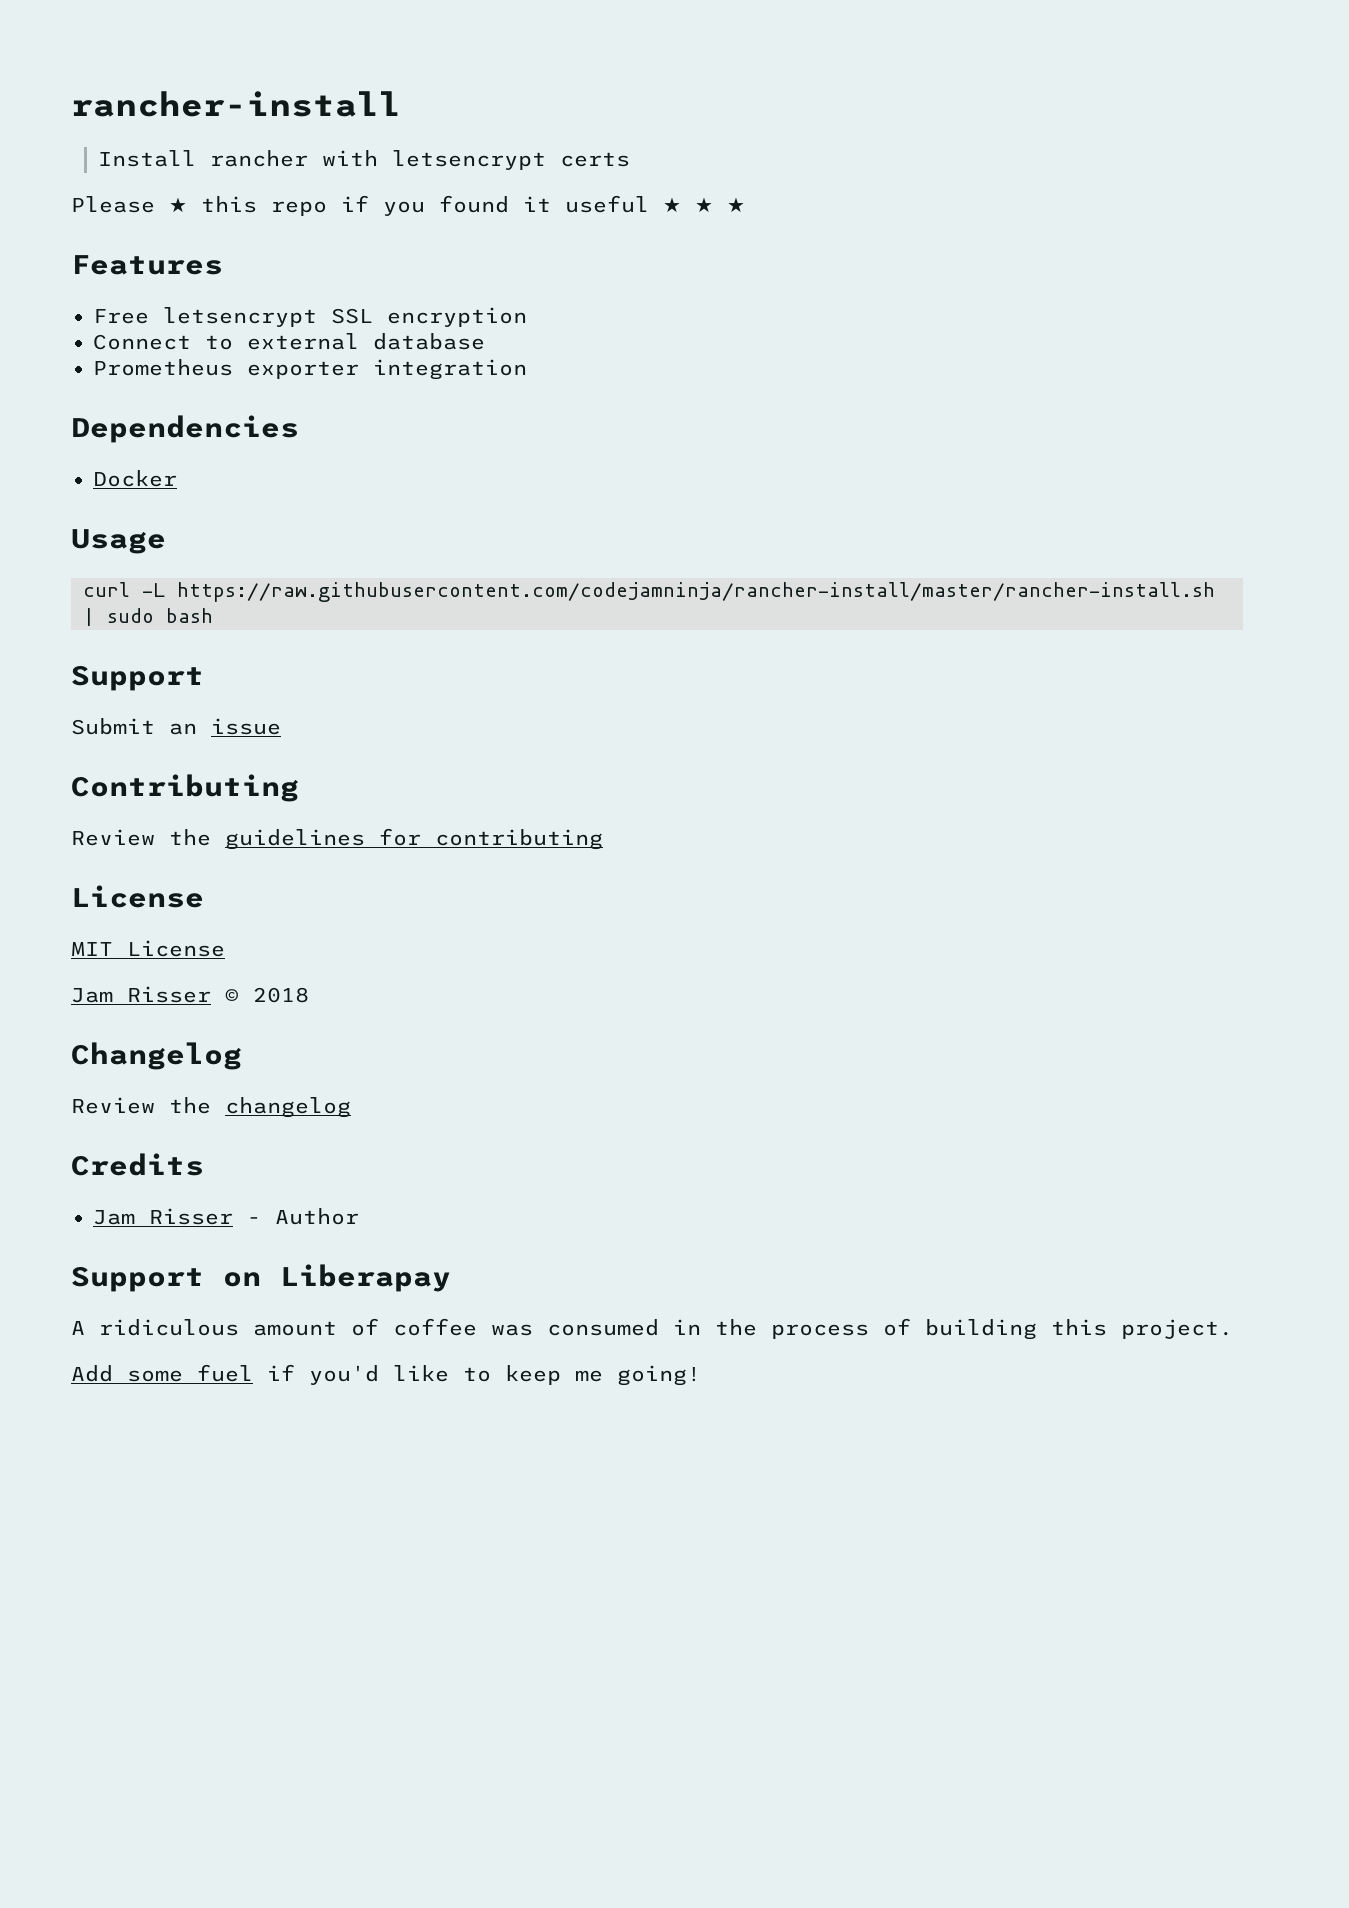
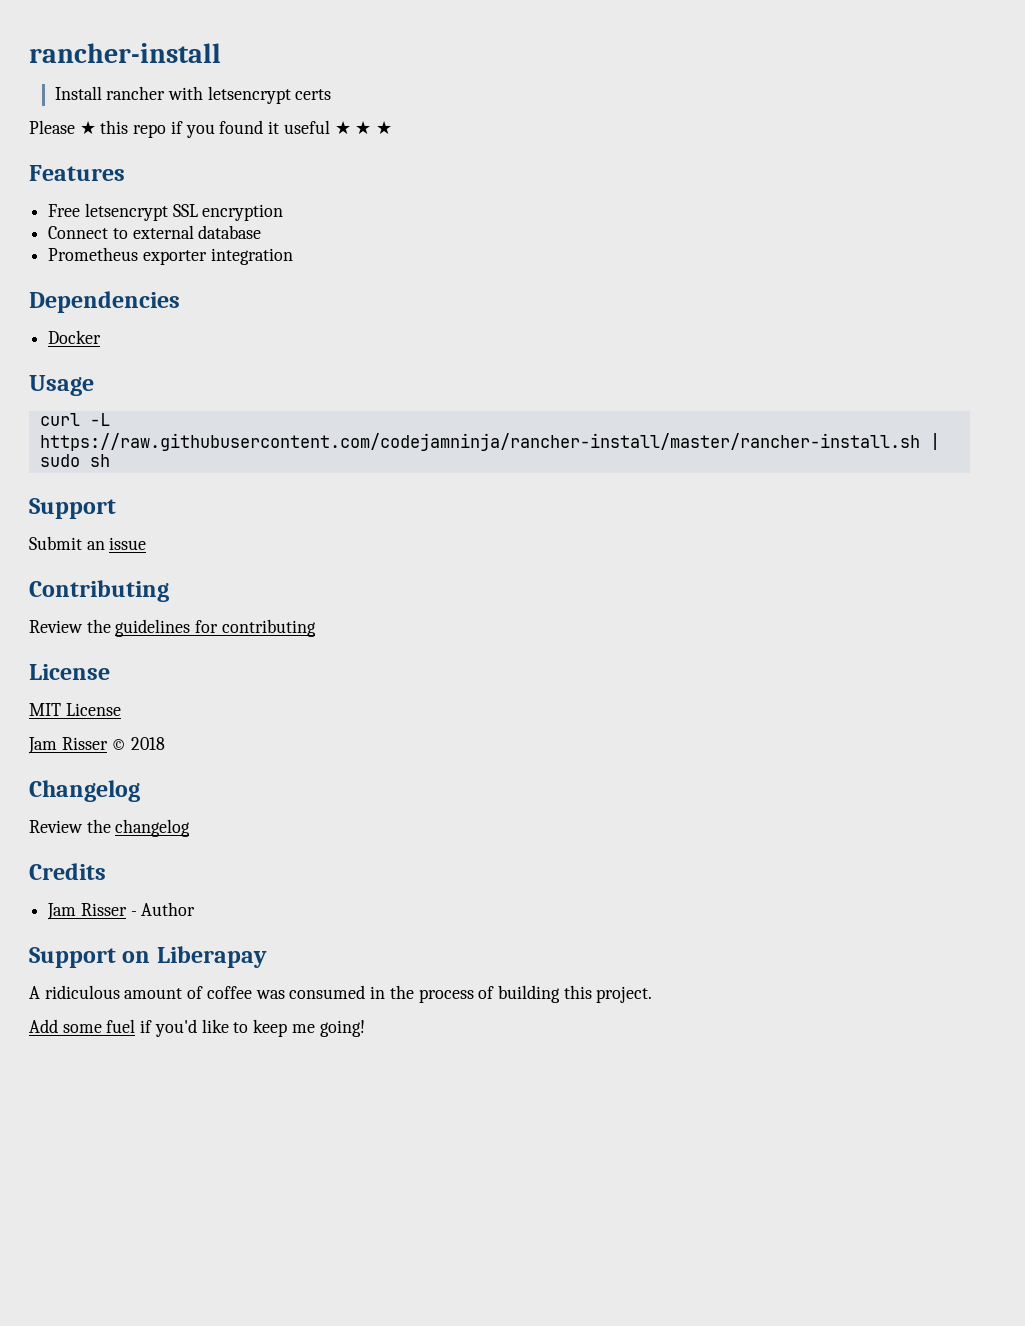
[166,608,213,623] bash -> [89,454,110,467] sh

